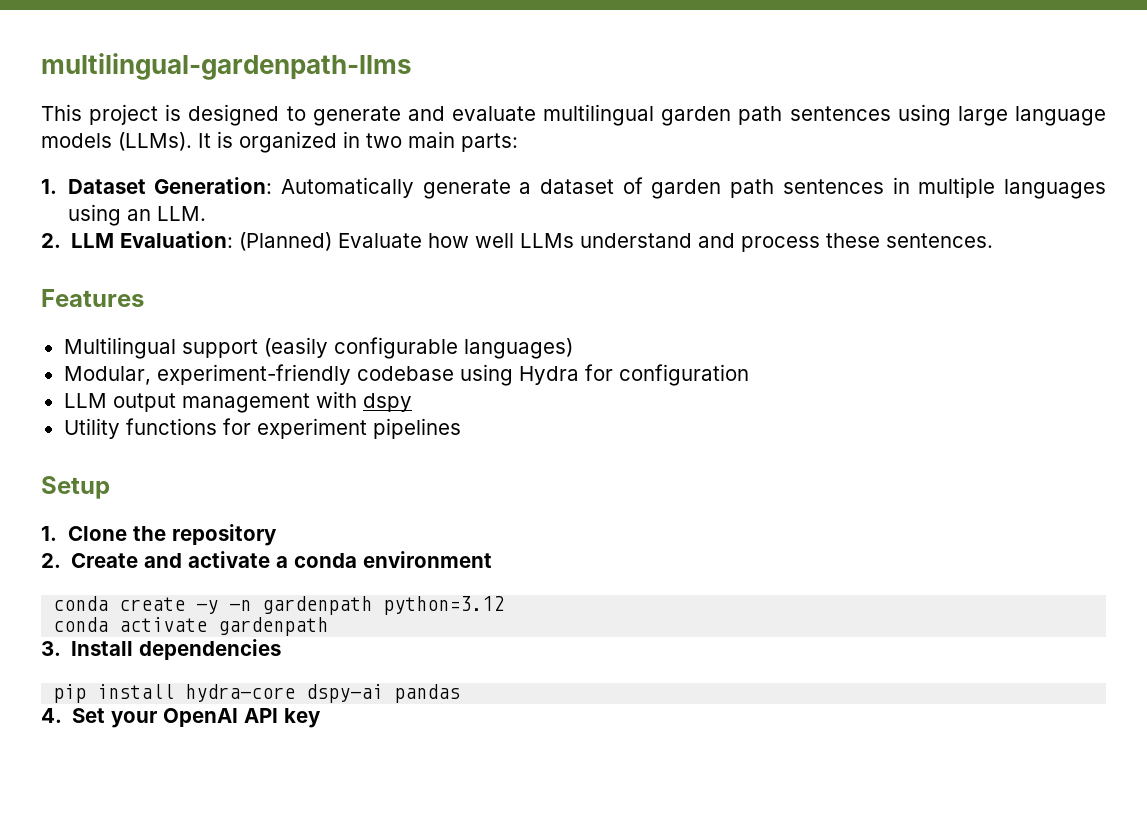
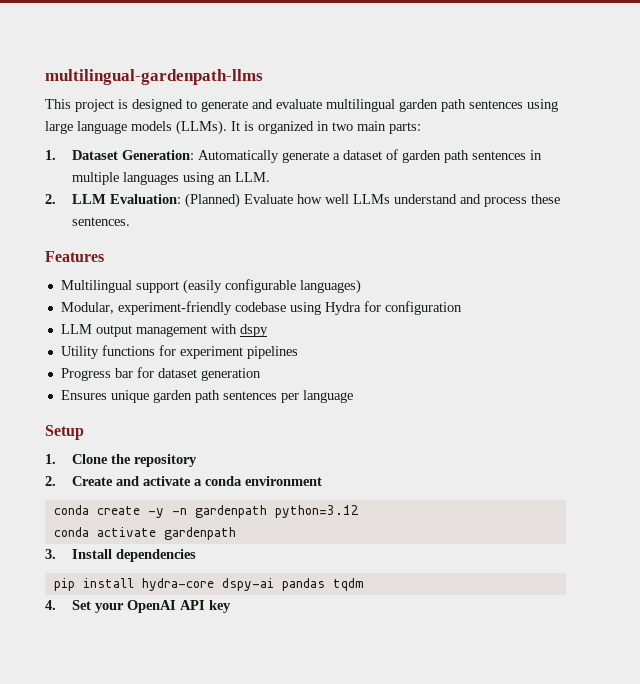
(461, 428) none -> [60,367,261,381] [60,390,353,403] // Progress bar for dataset generation // Ensures unique garden path sentences per language
(461, 693) none -> [332,578,364,591] tqdm

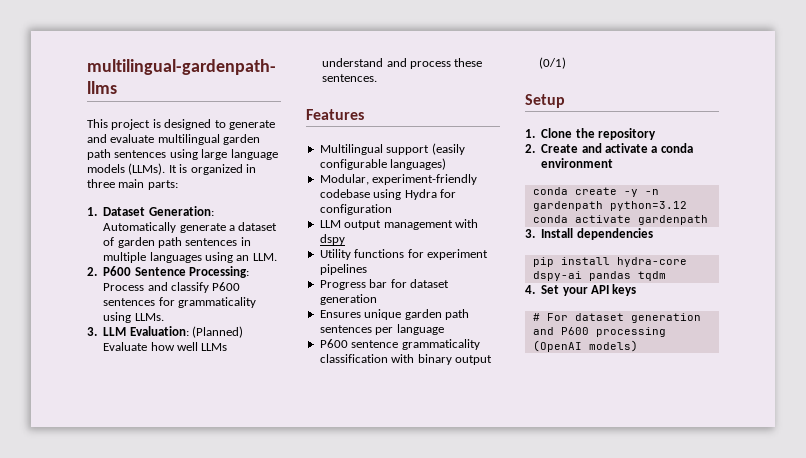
[332,122,353,131] two -> [87,179,115,188] three
(56, 199) none -> [103,266,249,278] [103,282,241,293] [103,297,256,308] [103,312,164,323] [87,327,97,336] P600 Sentence Processing: Process and classify P600 sentences for grammaticality using LLMs. // 3.
(353, 396) none -> [319,339,480,350] [319,354,492,365] [538,57,566,69] // P600 sentence grammaticality classification with binary output (0/1)
[126,600,231,613] OpenAI API key -> [591,284,637,296] [532,313,701,323] [532,327,666,337] [532,340,638,352] API keys // # For dataset generation and P600 processing (OpenAI models)

